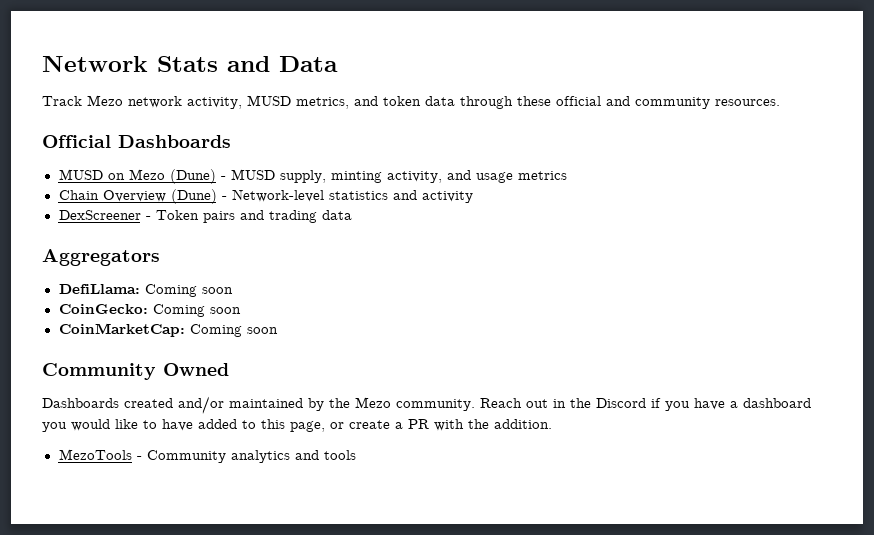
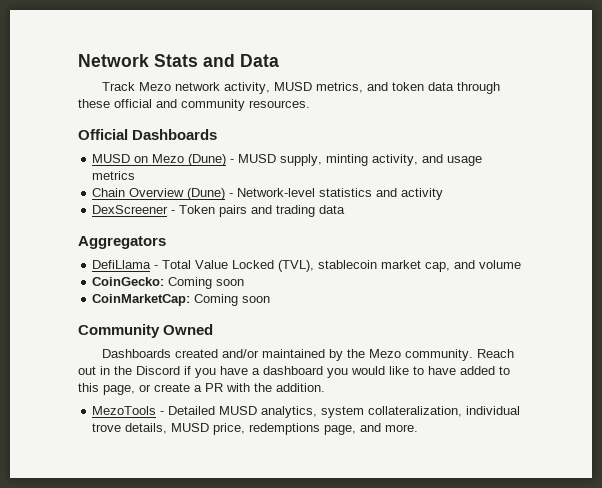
[58,284,233,297] DefiLlama: Coming soon -> [92,260,522,272] DefiLlama - Total Value Locked (TVL), stablecoin market cap, and volume
[146,450,356,463] Community analytics and tools -> [168,406,521,418] [92,423,419,435] Detailed MUSD analytics, system collateralization, individual trove details, MUSD price, redemptions page, and more.

